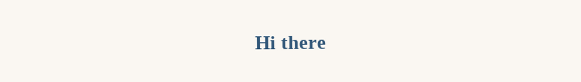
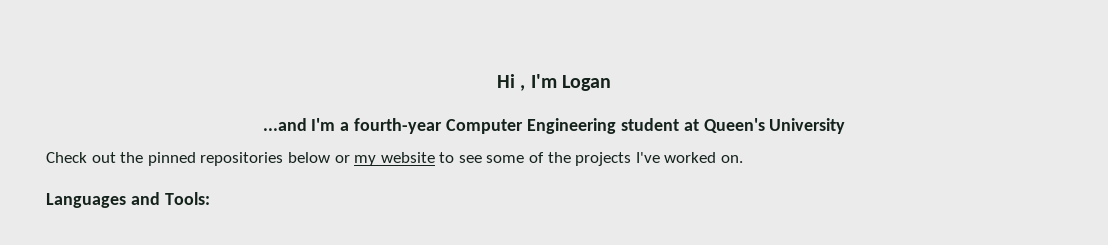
[279,35,327,50] there -> [520,74,611,91] [262,118,846,134] [46,152,744,166] [46,192,210,208] , I'm Logan // ...and I'm a fourth-year Computer Engineering student at Queen's University // Check out the pinned repositories below or my website to see some of the projects I've worked on. // Languages and Tools:

